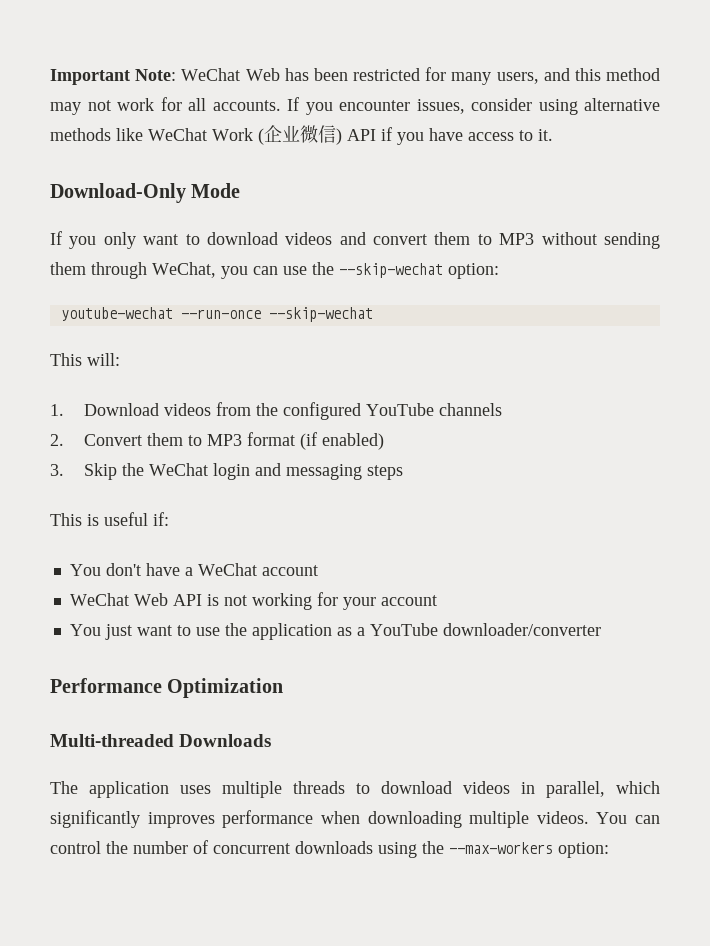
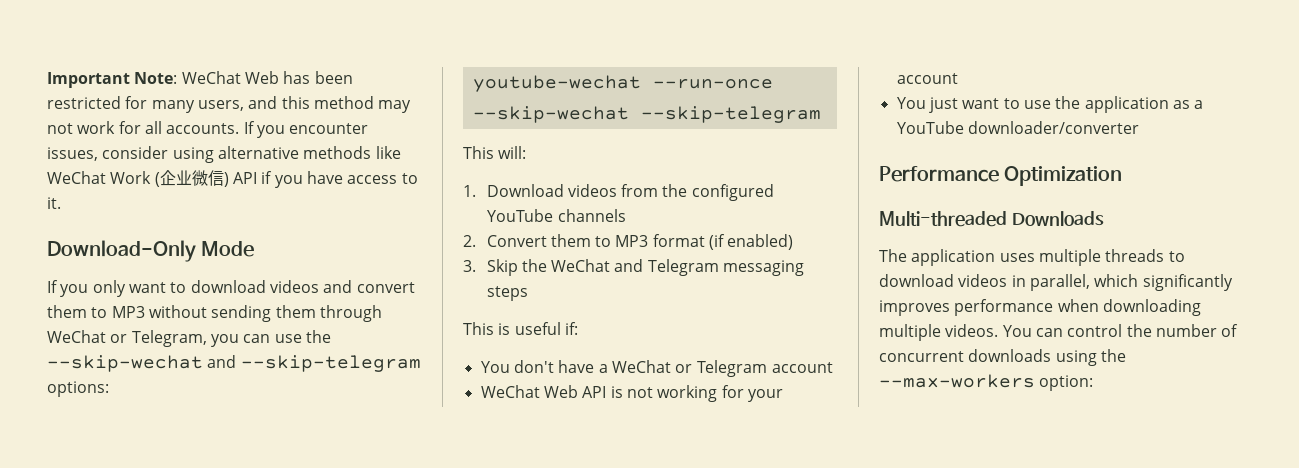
[152,262,216,278] WeChat, -> [47,330,207,347] WeChat or Telegram,
[448,263,499,279] option: -> [207,355,421,372] [47,381,109,397] and --skip-telegram options:
(373, 314) none -> [640,106,821,123] --skip-telegram
[213,463,282,480] login and -> [614,259,719,276] and Telegram
(257, 569) none -> [675,360,768,377] or Telegram

